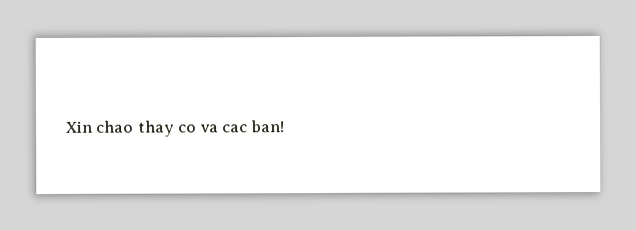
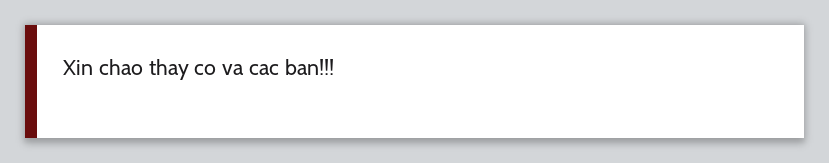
[250,120,285,133] ban! -> [284,59,334,75] ban!!!

